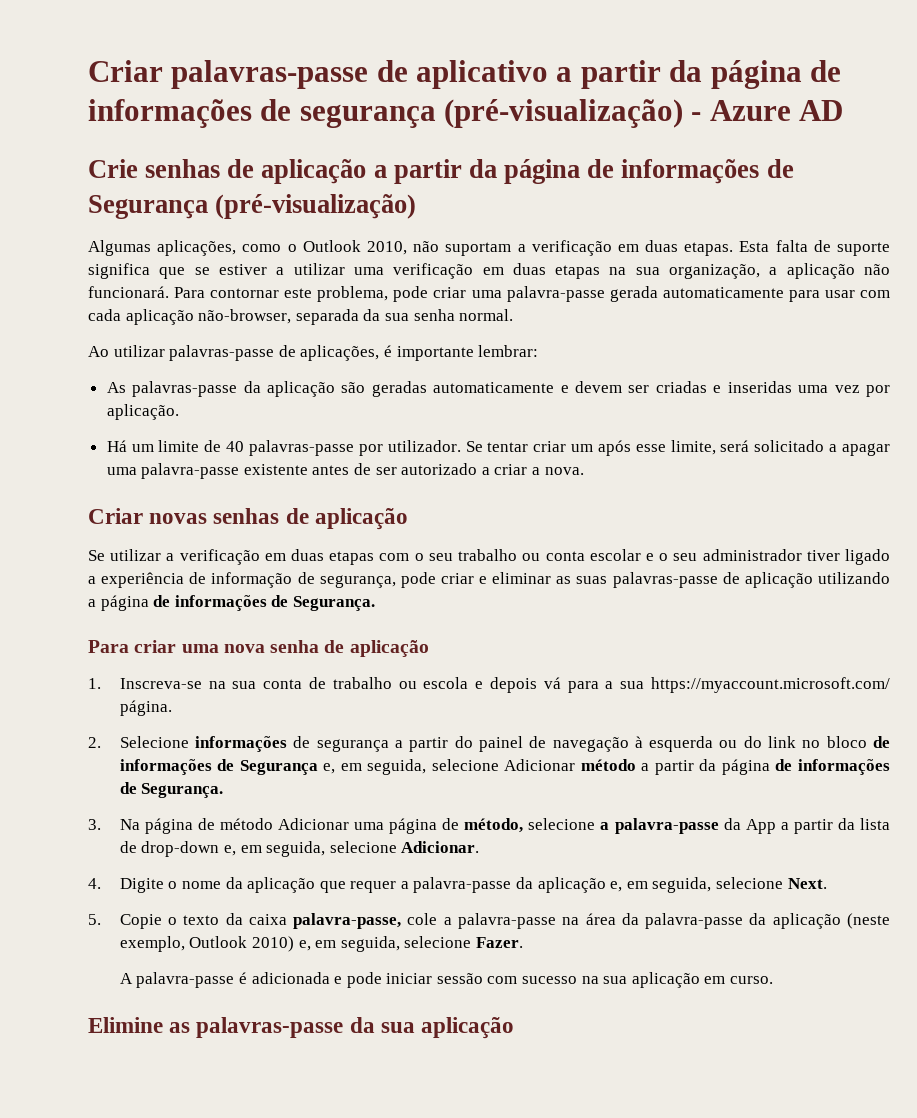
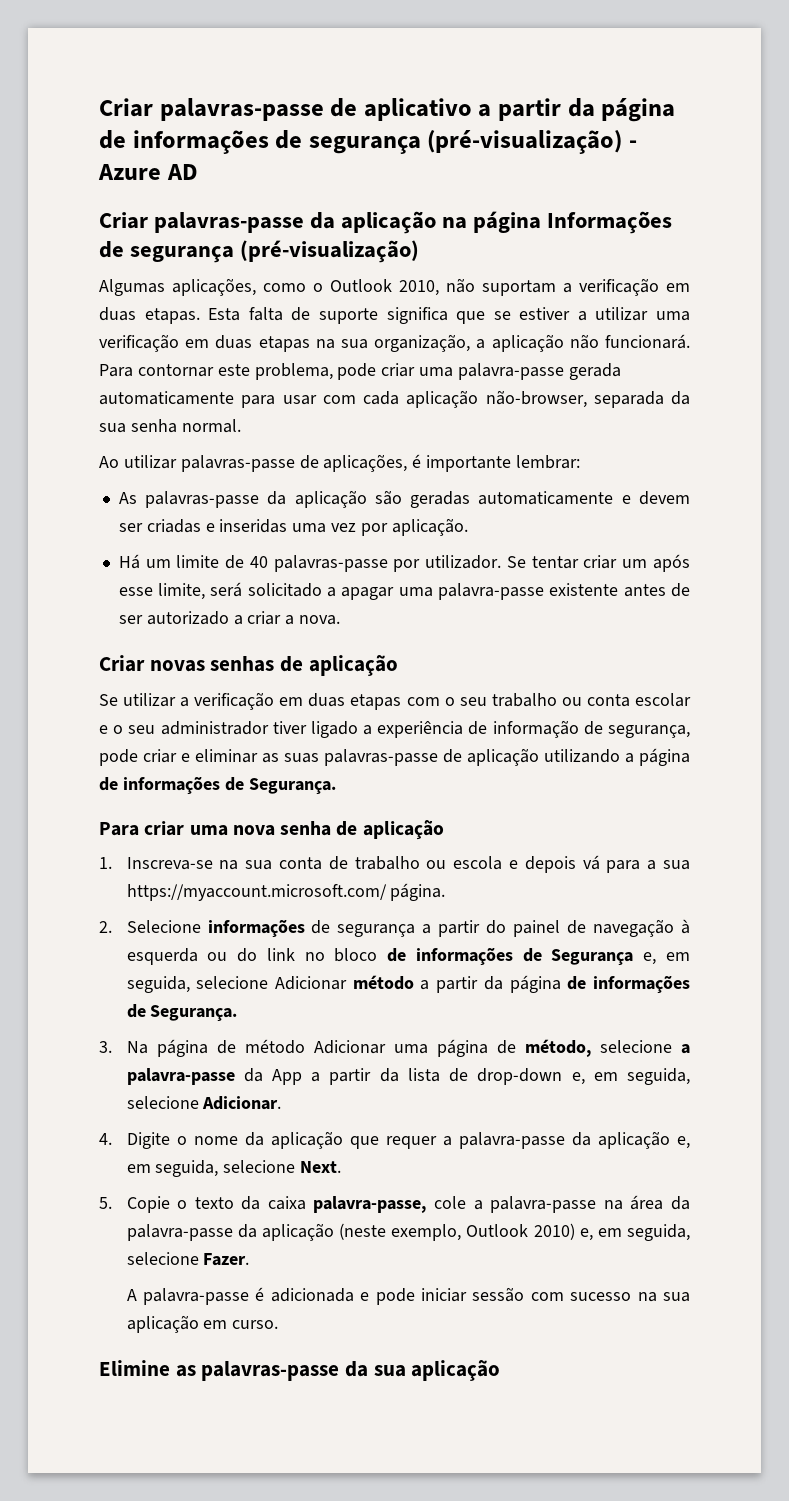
[88,159,794,184] [88,195,208,219] Crie senhas de aplicação a partir da página de informações de Segurança -> [99,211,673,234] [99,241,235,263] Criar palavras-passe da aplicação na página Informações de segurança

